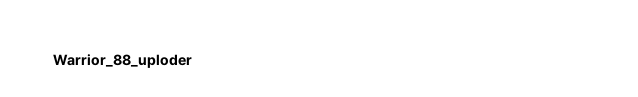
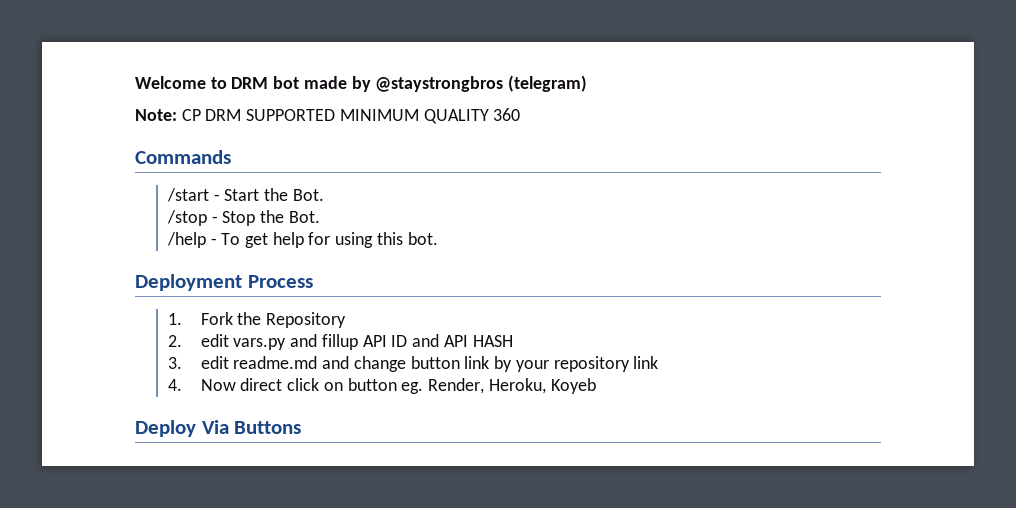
[53,54,192,68] Warrior_88_uploder -> [135,75,588,92] [135,108,521,124] [135,150,231,164] [166,188,324,202] [166,210,320,226] [166,232,438,248] [135,274,313,291] [167,312,347,328] [167,334,513,350] [167,356,659,372] [167,378,596,394] [135,420,302,437] Welcome to DRM bot made by @staystrongbros (telegram) // Note: CP DRM SUPPORTED MINIMUM QUALITY 360 // Commands // /start - Start the Bot. // /stop - Stop the Bot. // /help - To get help for using this bot. // Deployment Process // 1. Fork the Repository // 2. edit vars.py and fillup API ID and API HASH // 3. edit readme.md and change button link by your repository link // 4. Now direct click on button eg. Render, Heroku, Koyeb // Deploy Via Buttons

